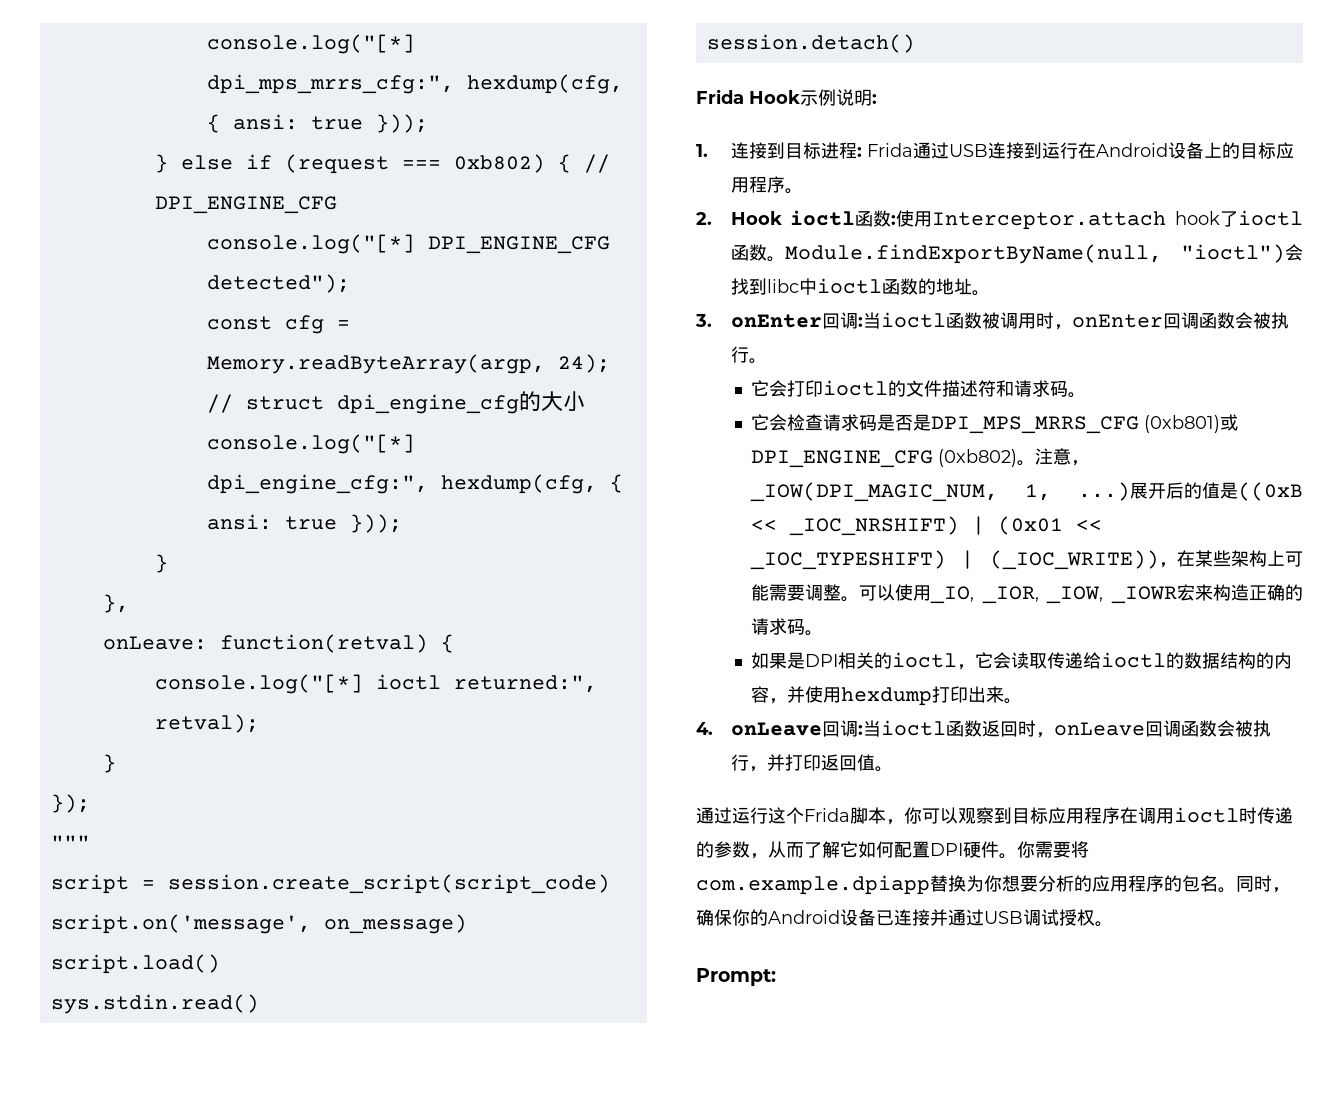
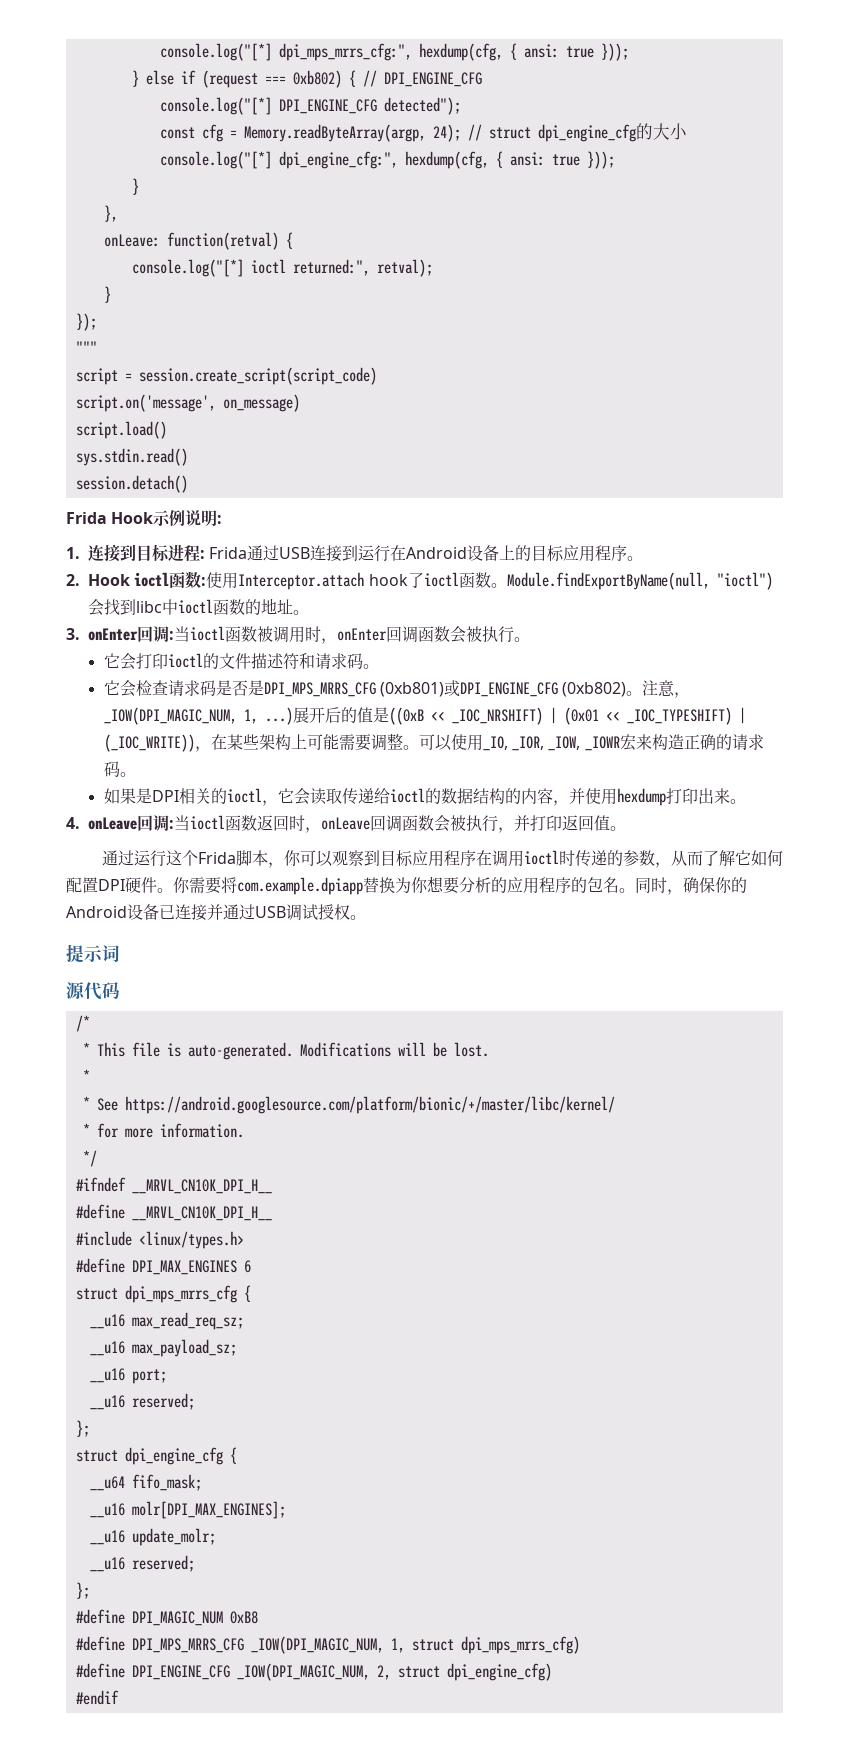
[696,968,776,986] Prompt: -> [66,944,120,963] [66,982,120,1000] [75,1015,90,1032] [82,1042,489,1060] [82,1069,90,1083] [82,1096,615,1114] [82,1123,244,1138] [82,1150,97,1167] [75,1177,272,1194] [75,1204,272,1221] [75,1231,244,1249] [75,1258,251,1275] [75,1285,251,1303] [89,1312,244,1330] [89,1339,237,1357] [89,1368,167,1384] [89,1393,195,1410] [75,1420,90,1437] [75,1447,237,1465] [89,1474,202,1491] [89,1501,286,1519] [89,1528,216,1546] [89,1555,195,1572] [75,1582,90,1599] [75,1609,258,1626] [75,1636,580,1654] [75,1663,552,1681] [75,1690,119,1705] 提示词 // 源代码 // /* // * This file is auto-generated. Modifications will be lost. // * // * See https://android.googlesource.com/platform/bionic/+/master/libc/kernel/ // * for more information. // */ // #ifndef __MRVL_CN10K_DPI_H__ // #define __MRVL_CN10K_DPI_H__ // #include <linux/types.h> // #define DPI_MAX_ENGINES 6 // struct dpi_mps_mrrs_cfg { // __u16 max_read_req_sz; // __u16 max_payload_sz; // __u16 port; // __u16 reserved; // }; // struct dpi_engine_cfg { // __u64 fifo_mask; // __u16 molr[DPI_MAX_ENGINES]; // __u16 update_molr; // __u16 reserved; // }; // #define DPI_MAGIC_NUM 0xB8 // #define DPI_MPS_MRRS_CFG _IOW(DPI_MAGIC_NUM, 1, struct dpi_mps_mrrs_cfg) // #define DPI_ENGINE_CFG _IOW(DPI_MAGIC_NUM, 2, struct dpi_engine_cfg) // #endif

